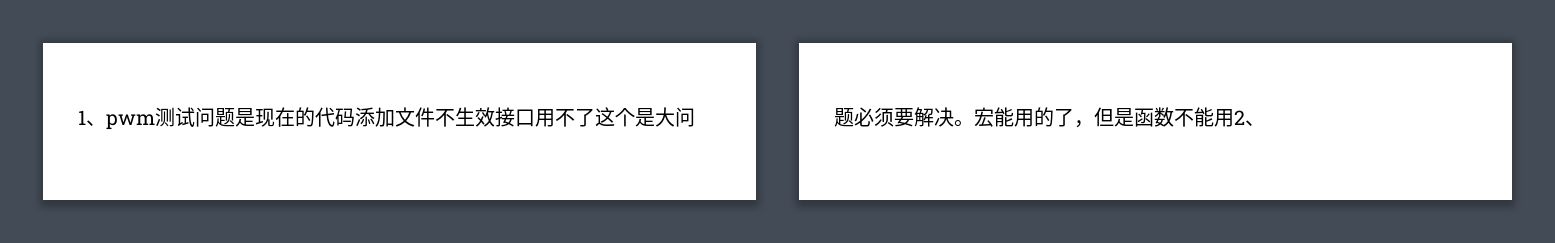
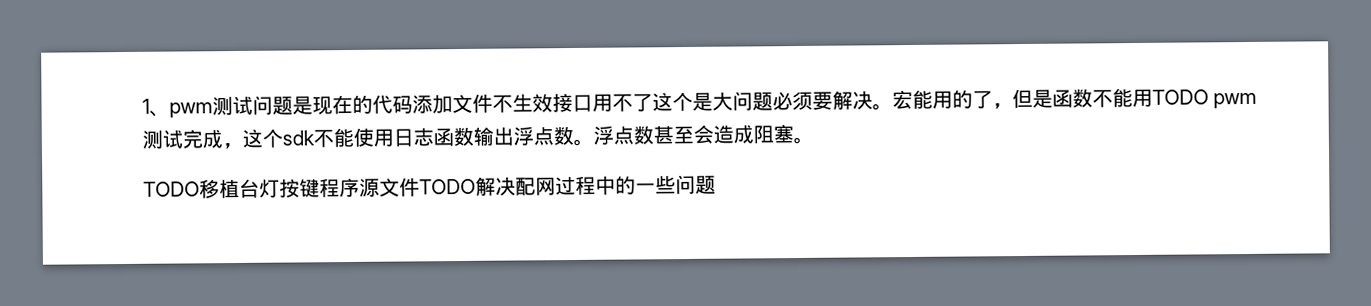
[1234,110,1265,126] 2、 -> [1152,89,1258,109] [142,124,814,150] [143,174,716,199] TODO pwm测试完成，这个sdk不能使用日志函数输出浮点数。浮点数甚至会造成阻塞。 // TODO移植台灯按键程序源文件TODO解决配网过程中的一些问题

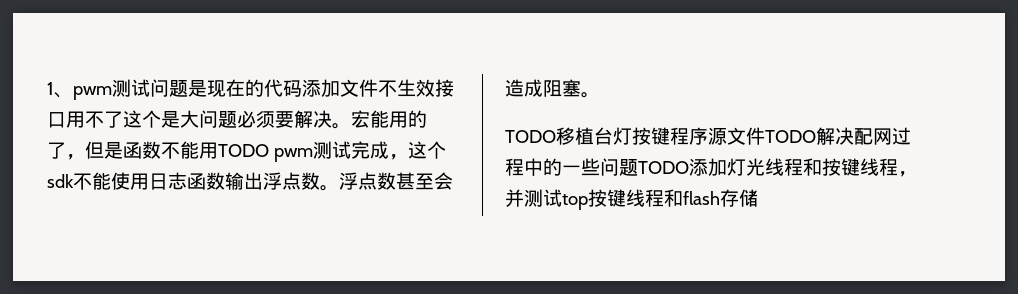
(716, 184) none -> [638,158,917,177] [505,189,758,210] TODO添加灯光线程和按键线程，并测试top按键线程和flash存储

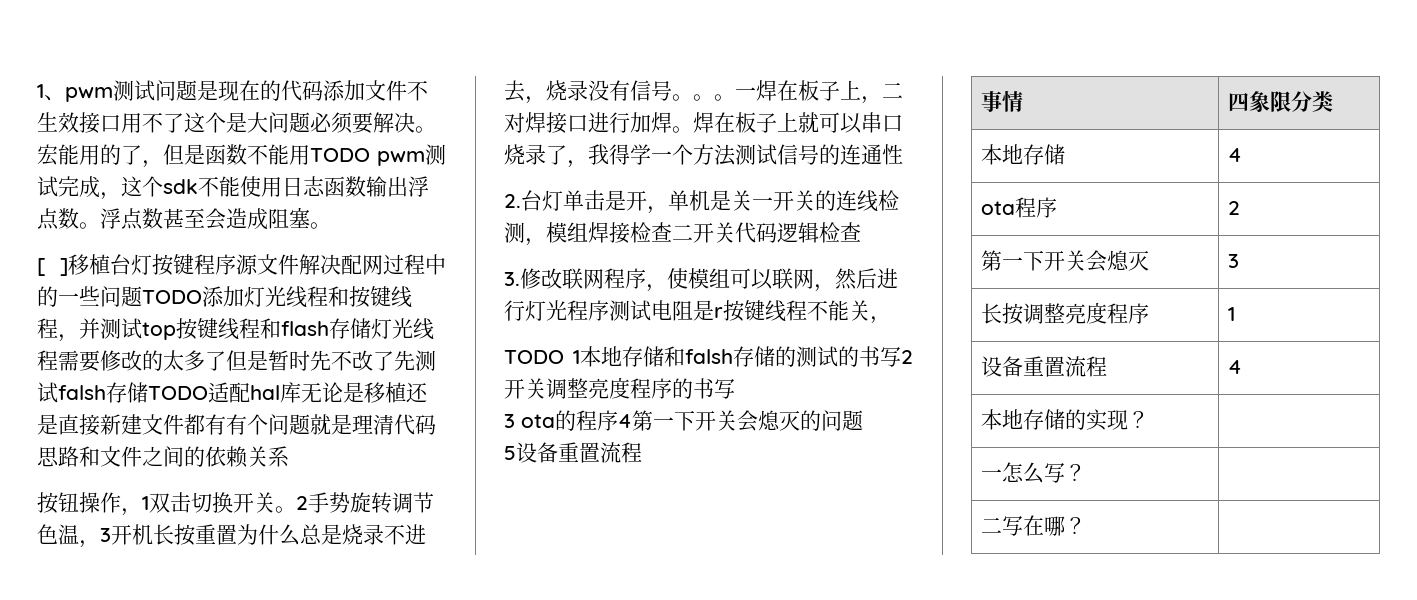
[505,130,556,143] TODO -> [37,258,68,276] [ ]
[765,130,816,143] TODO -> (299, 264) none
(758, 198) none -> [371,318,434,340] [37,350,436,372] [37,382,428,403] [37,414,436,436] [37,446,289,468] [37,492,434,516] [37,524,426,548] [504,80,903,104] [504,112,903,134] [504,144,903,168] [504,190,899,214] [504,222,861,246] [504,268,898,292] [504,300,891,324] [504,346,913,367] [504,377,735,399] [504,410,863,432] [504,442,642,463] [981,91,1024,112] [1228,91,1334,112] [981,144,1066,165] [1228,148,1243,162] [981,197,1058,218] [1228,201,1241,215] [981,250,1150,272] [1228,254,1240,268] [981,302,1150,325] [1228,307,1236,321] [981,356,1108,377] [1228,360,1243,374] [981,409,1150,431] [981,462,1087,484] [981,515,1087,536] 灯光线程需要修改的太多了但是暂时先不改了先测试falsh存储TODO适配hal库无论是移植还是直接新建文件都有有个问题就是理清代码思路和文件之间的依赖关系 // 按钮操作，1双击切换开关。2手势旋转调节色温，3开机长按重置为什么总是烧录不进去，烧录没有信号。。。一焊在板子上，二对焊接口进行加焊。焊在板子上就可以串口烧录了，我得学一个方法测试信号的连通性 // 2.台灯单击是开，单机是关一开关的连线检测，模组焊接检查二开关代码逻辑检查 // 3.修改联网程序，使模组可以联网，然后进行灯光程序测试电阻是r按键线程不能关， // TODO 1本地存储和falsh存储的测试的书写2开关调整亮度程序的书写 // 3 ota的程序4第一下开关会熄灭的问题 // 5设备重置流程 // 事情 | 四象限分类 // 本地存储 | 4 // ota程序 | 2 // 第一下开关会熄灭 | 3 // 长按调整亮度程序 | 1 // 设备重置流程 | 4 // 本地存储的实现？ | // 一怎么写？ | // 二写在哪？ |

